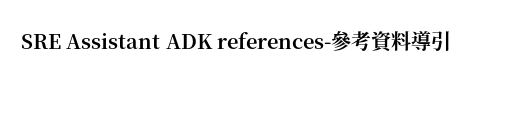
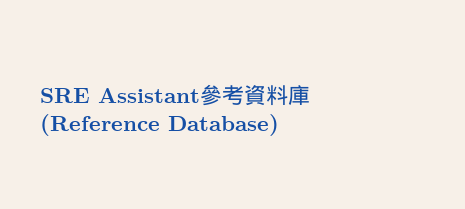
[165,31,452,53] ADK references-參考資料導引 -> [200,84,310,106] [40,114,279,136] 參考資料庫(Reference Database)

